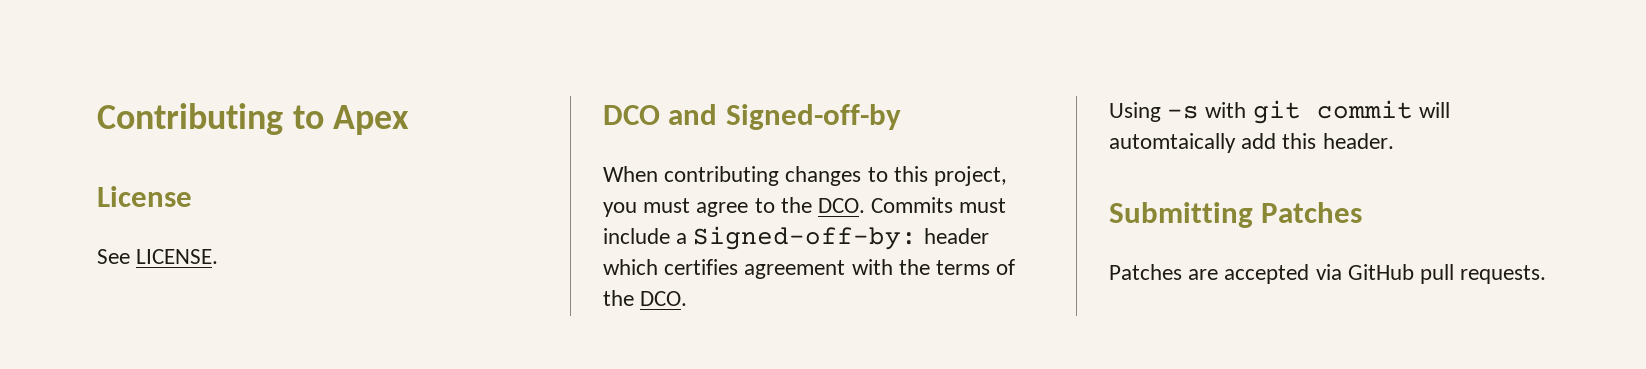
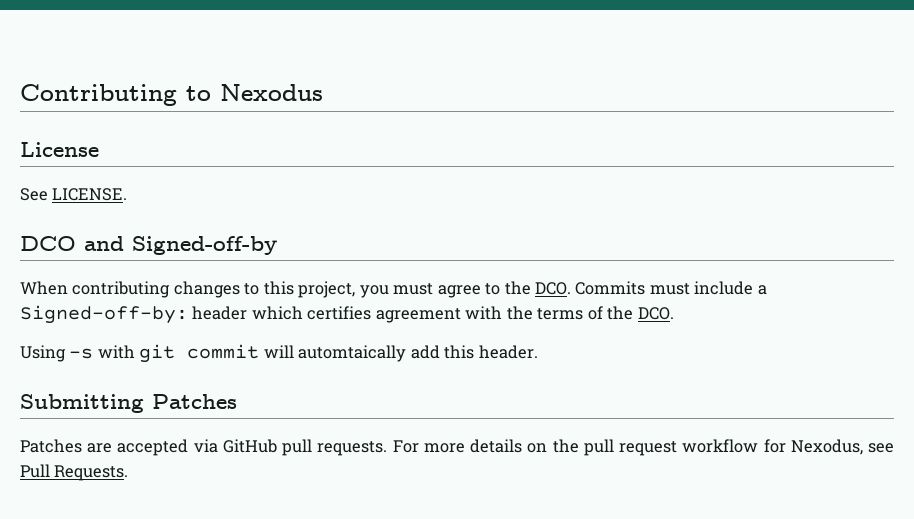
[333,105,410,135] Apex -> [220,84,323,101] Nexodus
(1547, 274) none -> [392,439,895,456] [20,464,129,481] For more details on the pull request workflow for Nexodus, see Pull Requests.

